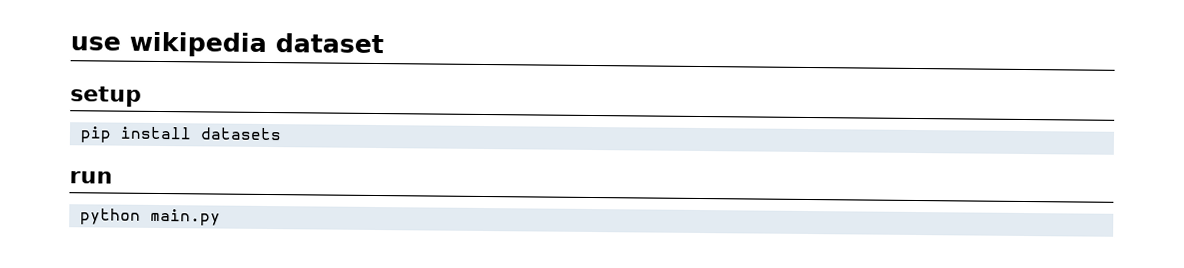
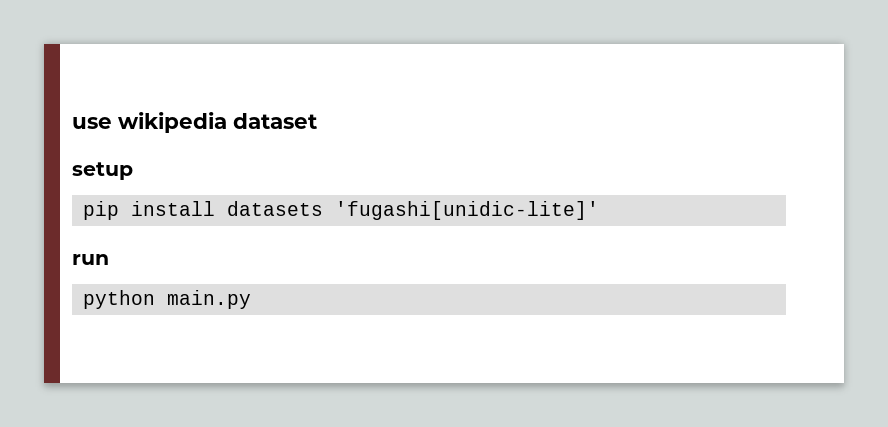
(283, 134) none -> [335,201,600,220] 'fugashi[unidic-lite]'

